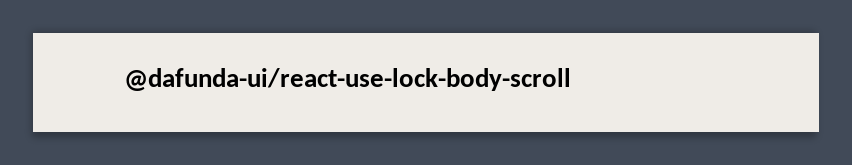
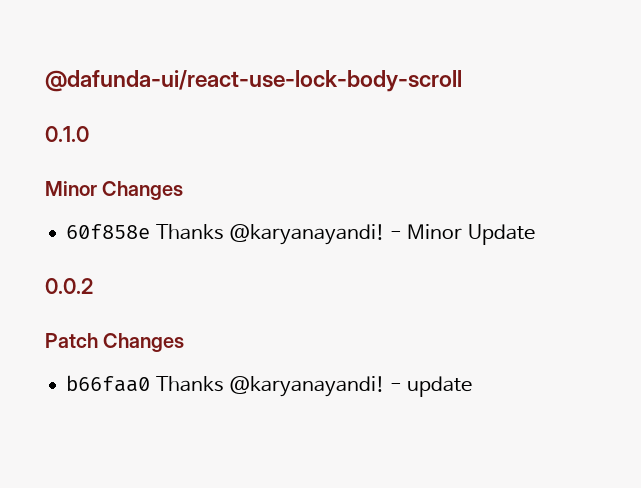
(571, 79) none -> [45,126,89,142] [45,181,184,200] [66,224,535,245] [45,278,93,294] [45,333,185,352] [66,375,473,397] // 0.1.0 // Minor Changes // 60f858e Thanks @karyanayandi! - Minor Update // 0.0.2 // Patch Changes // b66faa0 Thanks @karyanayandi! - update

